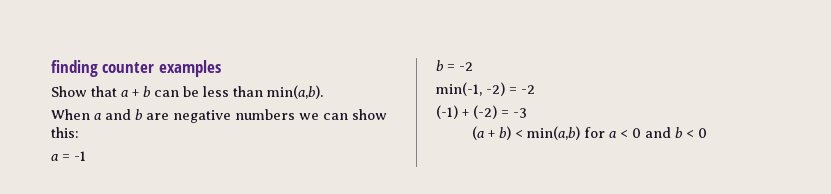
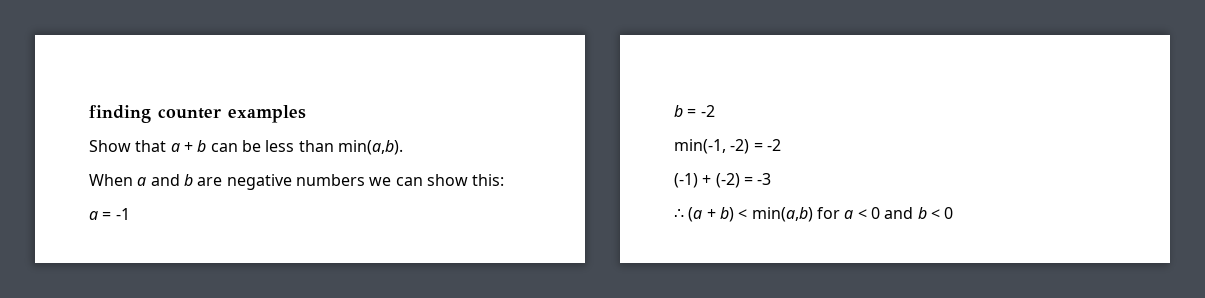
(527, 113) none -> [674,209,684,219] ∴

